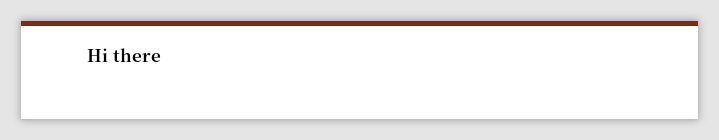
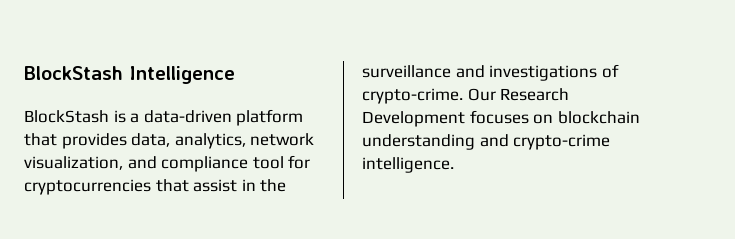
[87,48,161,62] Hi there -> [24,66,235,84] [24,109,304,126] [24,133,315,149] [24,155,311,172] [24,179,287,195] [362,64,619,81] [362,88,570,104] [362,110,640,127] [362,134,611,150] [362,157,454,173] BlockStash Intelligence // BlockStash is a data-driven platform that provides data, analytics, network visualization, and compliance tool for cryptocurrencies that assist in the surveillance and investigations of crypto-crime. Our Research Development focuses on blockchain understanding and crypto-crime intelligence.

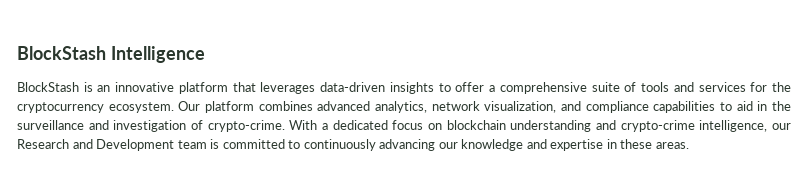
[130,109,304,126] [24,133,171,149] a data-driven platform that provides data, -> [97,82,791,94] [17,101,371,113] an innovative platform that leverages data-driven insights to offer a comprehensive suite of tools and services for the cryptocurrency ecosystem. Our platform combines advanced
[252,155,311,169] [24,179,238,195] tool for cryptocurrencies that assist -> [653,101,753,113] capabilities to aid
[489,65,598,81] investigations -> [113,120,187,132] investigation
[467,88,570,101] [362,110,529,127] Our Research Development focuses -> [289,120,424,130] With a dedicated focus
[362,157,454,173] intelligence. -> [699,120,791,132] [17,139,689,151] intelligence, our Research and Development team is committed to continuously advancing our knowledge and expertise in these areas.

